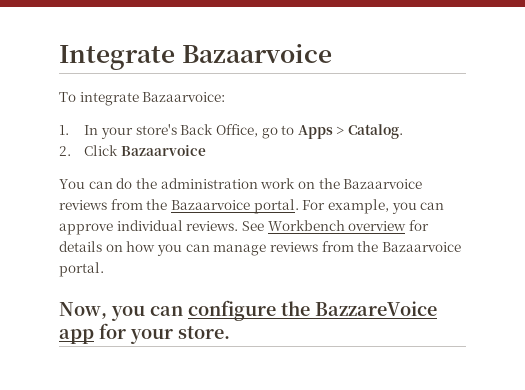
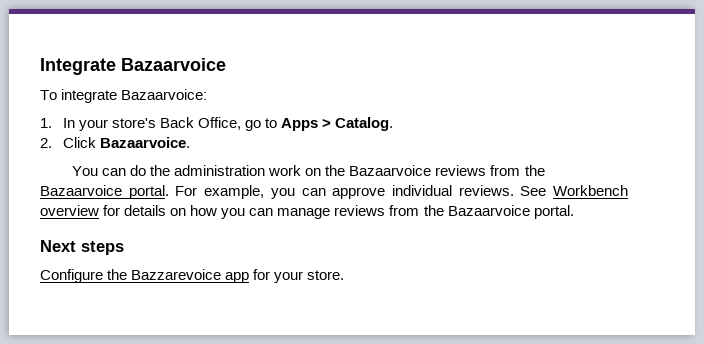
[120,145,206,156] Bazaarvoice -> [99,137,190,148] Bazaarvoice.
[59,300,437,321] Now, you can configure the BazzareVoice -> [40,240,124,255] [40,269,222,283] Next steps // Configure the Bazzarevoice

